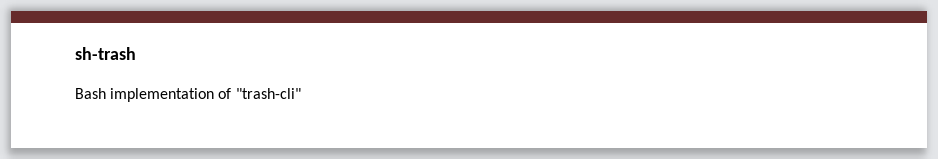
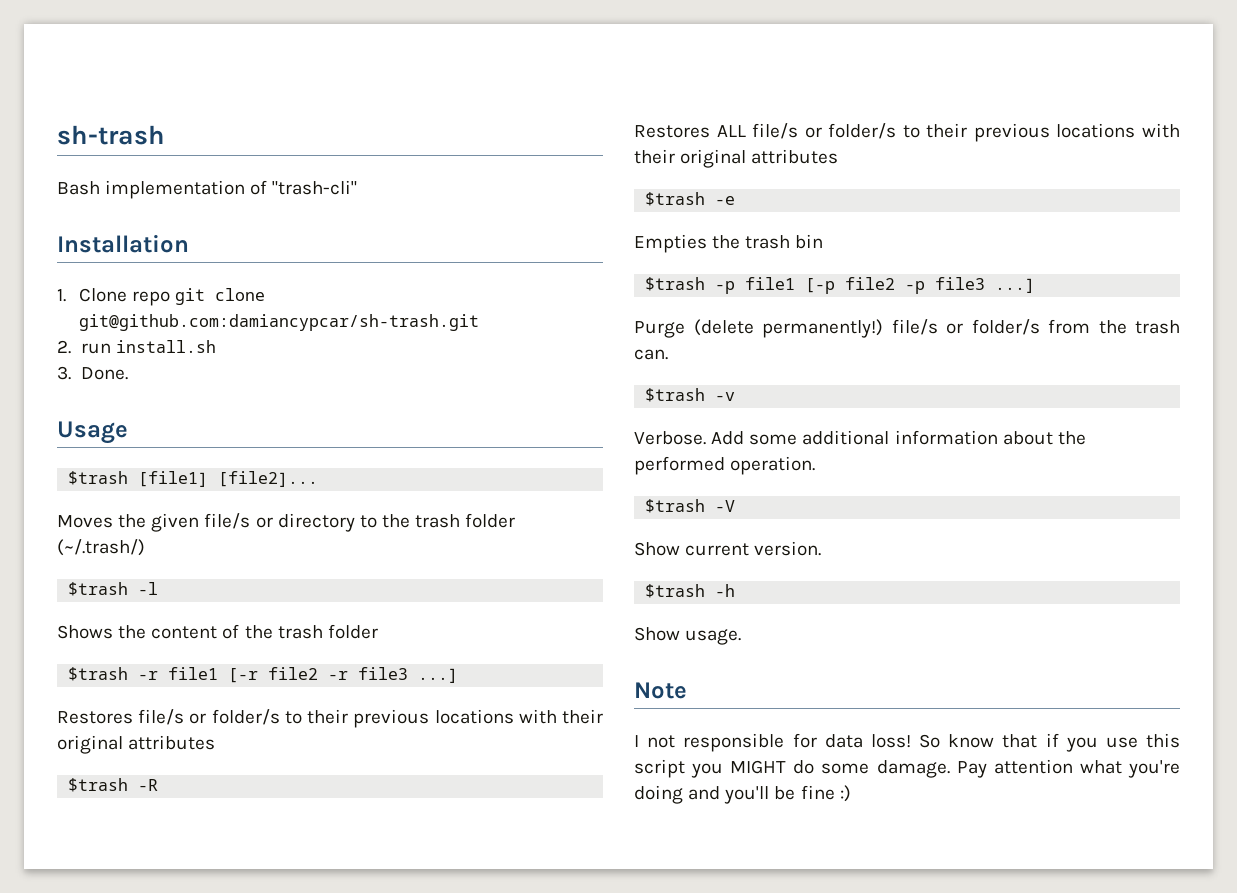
(301, 93) none -> [57,234,189,253] [57,288,266,306] [79,314,480,331] [57,340,216,354] [57,366,128,380] [57,421,128,444] [68,471,319,487] [57,513,516,532] [57,539,145,556] [68,582,159,596] [57,624,378,639] [68,667,459,683] [57,709,603,728] [57,735,216,754] [68,778,159,792] [634,123,1180,142] [634,149,839,168] [645,192,736,206] [634,234,824,253] [645,277,1036,294] [634,319,1180,338] [634,349,668,360] [645,388,736,402] [634,430,1086,445] [634,456,816,475] [645,499,736,513] [634,541,822,556] [645,584,736,598] [634,627,742,645] [634,682,687,699] [634,733,1180,752] [634,759,1180,778] [634,785,851,804] // Installation // 1. Clone repo git clone git@github.com:damiancypcar/sh-trash.git // 2. run install.sh // 3. Done. // Usage // $trash [file1] [file2]... // Moves the given file/s or directory to the trash folder (~/.trash/) // $trash -l // Shows the content of the trash folder // $trash -r file1 [-r file2 -r file3 ...] // Restores file/s or folder/s to their previous locations with their original attributes // $trash -R // Restores ALL file/s or folder/s to their previous locations with their original attributes // $trash -e // Empties the trash bin // $trash -p file1 [-p file2 -p file3 ...] // Purge (delete permanently!) file/s or folder/s from the trash can. // $trash -v // Verbose. Add some additional information about the performed operation. // $trash -V // Show current version. // $trash -h // Show usage. // Note // I not responsible for data loss! So know that if you use this script you MIGHT do some damage. Pay attention what you're doing and you'll be fine :)

